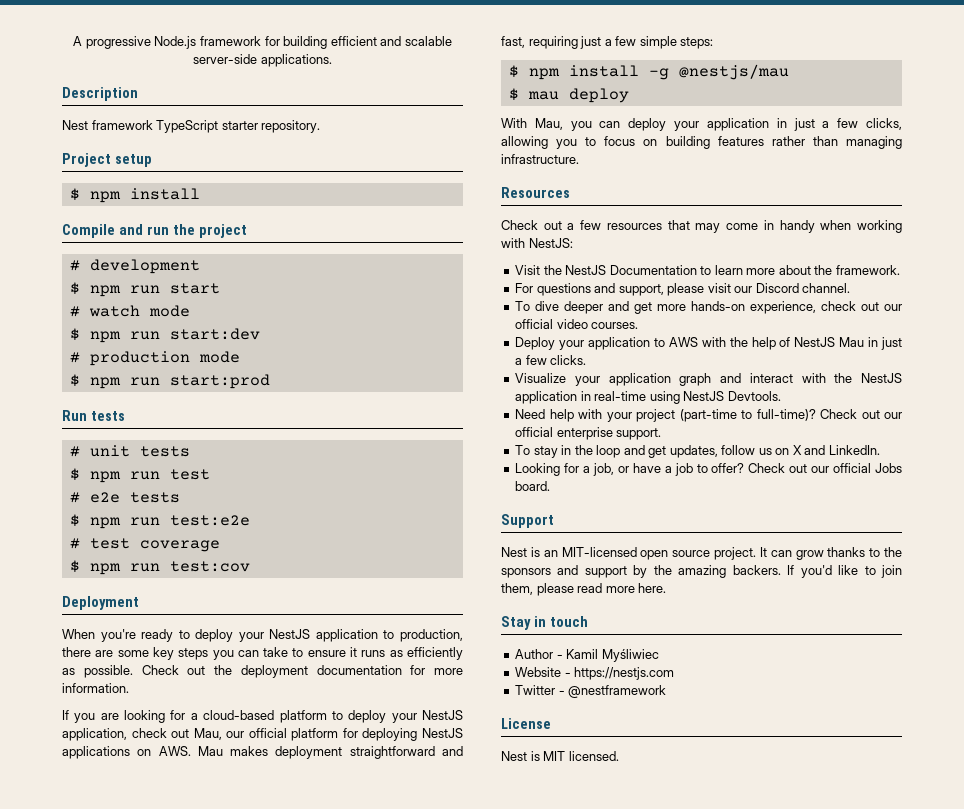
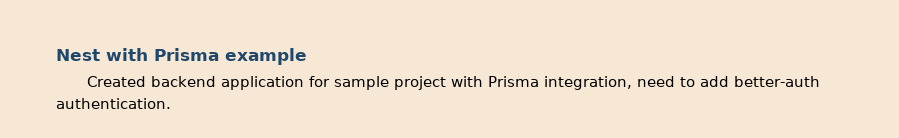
[73,36,452,49] [193,54,332,67] [62,87,138,101] [62,120,321,133] [62,153,152,167] [69,188,200,203] [62,224,247,238] [69,259,200,274] [69,282,220,297] [69,305,190,317] [69,328,260,343] [69,351,240,366] [69,374,270,389] [62,410,125,421] [69,445,190,457] [69,468,210,483] [69,492,180,503] [69,514,250,529] [69,538,220,552] [69,560,250,575] [62,596,139,610] [62,629,463,642] [62,647,464,660] [62,665,463,678] [62,683,129,693] [62,710,464,723] [62,728,463,741] [62,746,463,759] [501,36,714,49] [508,64,789,80] [508,88,629,103] [501,118,902,131] [501,136,902,149] [501,154,579,164] [501,187,570,198] [501,220,902,233] [501,238,573,248] [515,265,900,275] [515,283,851,296] [515,301,902,314] [515,319,639,329] [515,337,902,350] [515,355,587,365] [515,373,902,386] [515,391,781,404] [515,409,902,422] [515,427,662,440] [515,445,880,458] [515,463,902,476] [515,481,551,491] [501,514,554,528] [501,547,902,560] [501,565,902,578] [501,583,667,596] [501,616,588,630] [515,649,659,662] [515,667,675,680] [515,685,667,698] [501,718,551,729] [501,751,619,761] A progressive Node.js framework for building efficient and scalable server-side applications. // Description // Nest framework TypeScript starter repository. // Project setup // $ npm install // Compile and run the project // # development // $ npm run start // # watch mode // $ npm run start:dev // # production mode // $ npm run start:prod // Run tests // # unit tests // $ npm run test // # e2e tests // $ npm run test:e2e // # test coverage // $ npm run test:cov // Deployment // When you're ready to deploy your NestJS application to production, there are some key steps you can take to ensure it runs as efficiently as possible. Check out the deployment documentation for more information. // If you are looking for a cloud-based platform to deploy your NestJS application, check out Mau, our official platform for deploying NestJS applications on AWS. Mau makes deployment straightforward and fast, requiring just a few simple steps: // $ npm install -g @nestjs/mau // $ mau deploy // With Mau, you can deploy your application in just a few clicks, allowing you to focus on building features rather than managing infrastructure. // Resources // Check out a few resources that may come in handy when working with NestJS: // Visit the NestJS Documentation to learn more about the framework. // For questions and support, please visit our Discord channel. // To dive deeper and get more hands-on experience, check out our official video courses. // Deploy your application to AWS with the help of NestJS Mau in just a few clicks. // Visualize your application graph and interact with the NestJS application in real-time using NestJS Devtools. // Need help with your project (part-time to full-time)? Check out our official enterprise support. // To stay in the loop and get updates, follow us on X and LinkedIn. // Looking for a job, or have a job to offer? Check out our official Jobs board. // Support // Nest is an MIT-licensed open source project. It can grow thanks to the sponsors and support by the amazing backers. If you'd like to join them, please read more here. // Stay in touch // Author - Kamil Myśliwiec // Website - https://nestjs.com // Twitter - @nestframework // License // Nest is MIT licensed. -> [56,48,307,65] [86,76,820,90] [56,98,171,109] Nest with Prisma example // Created backend application for sample project with Prisma integration, need to add better-auth authentication.

